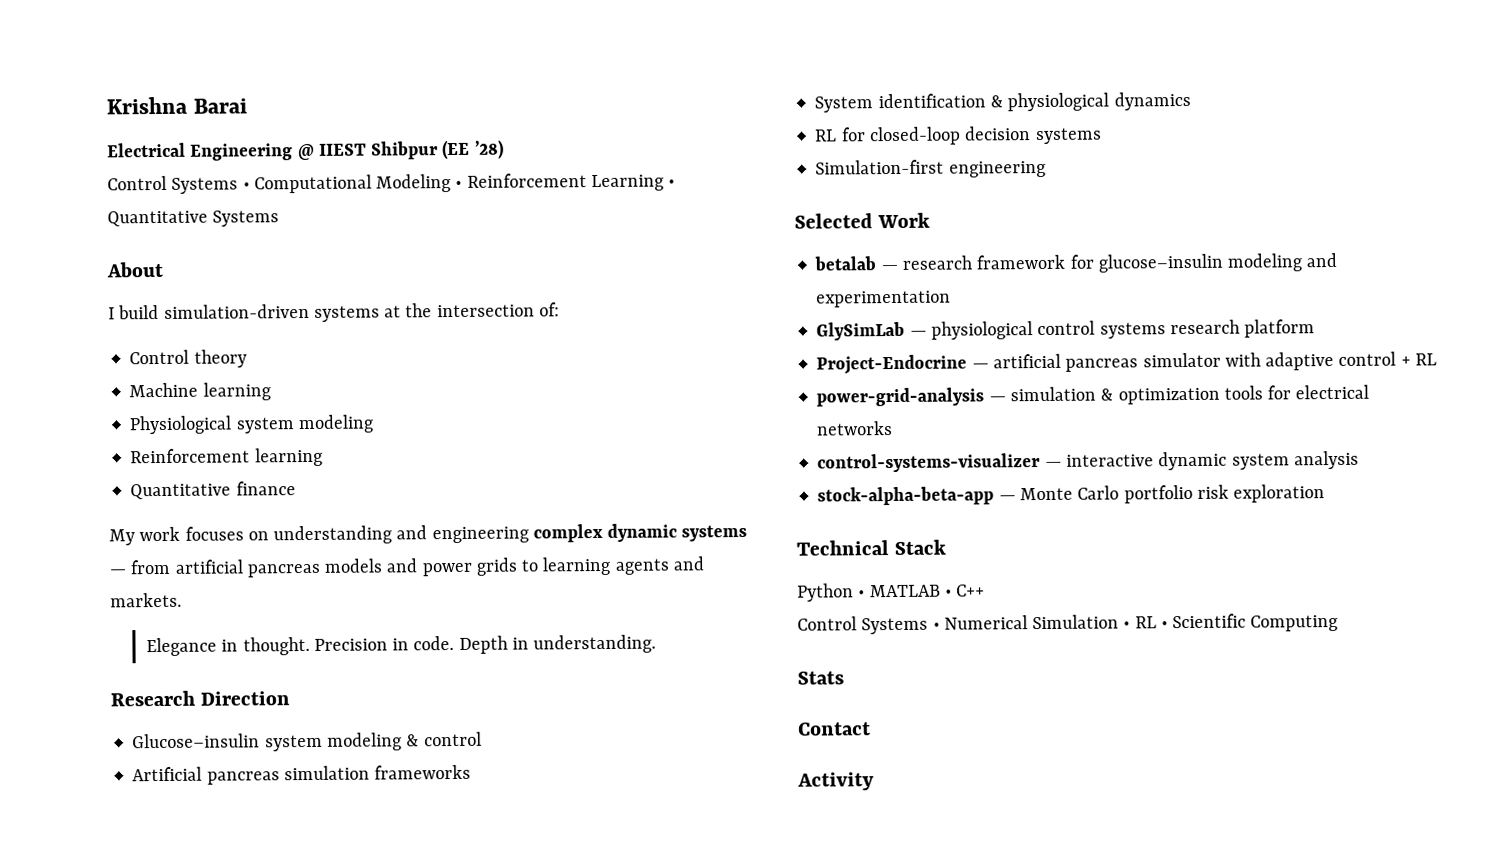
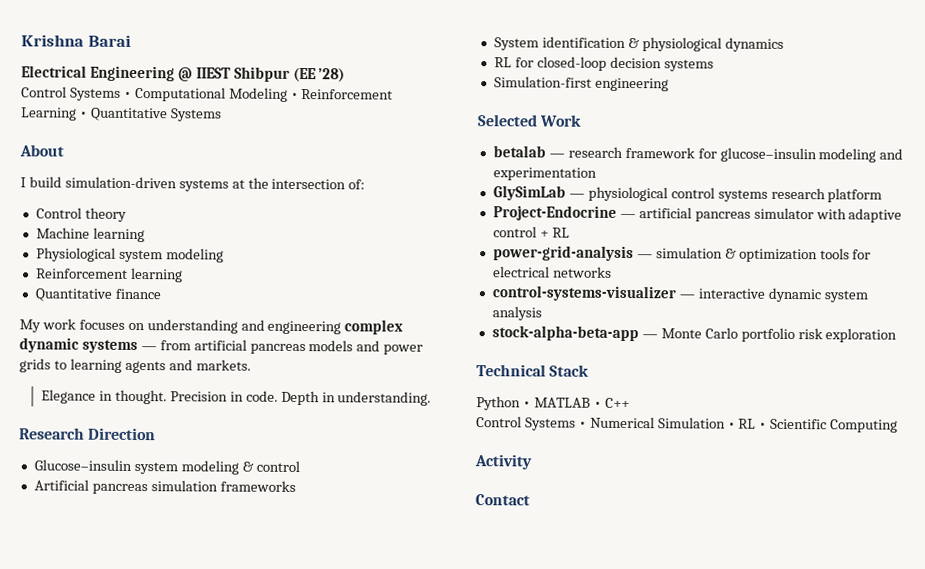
[797,671,844,685] Stats -> [474,454,532,470] Activity
[797,772,874,791] // Activity -> (530, 500) none

